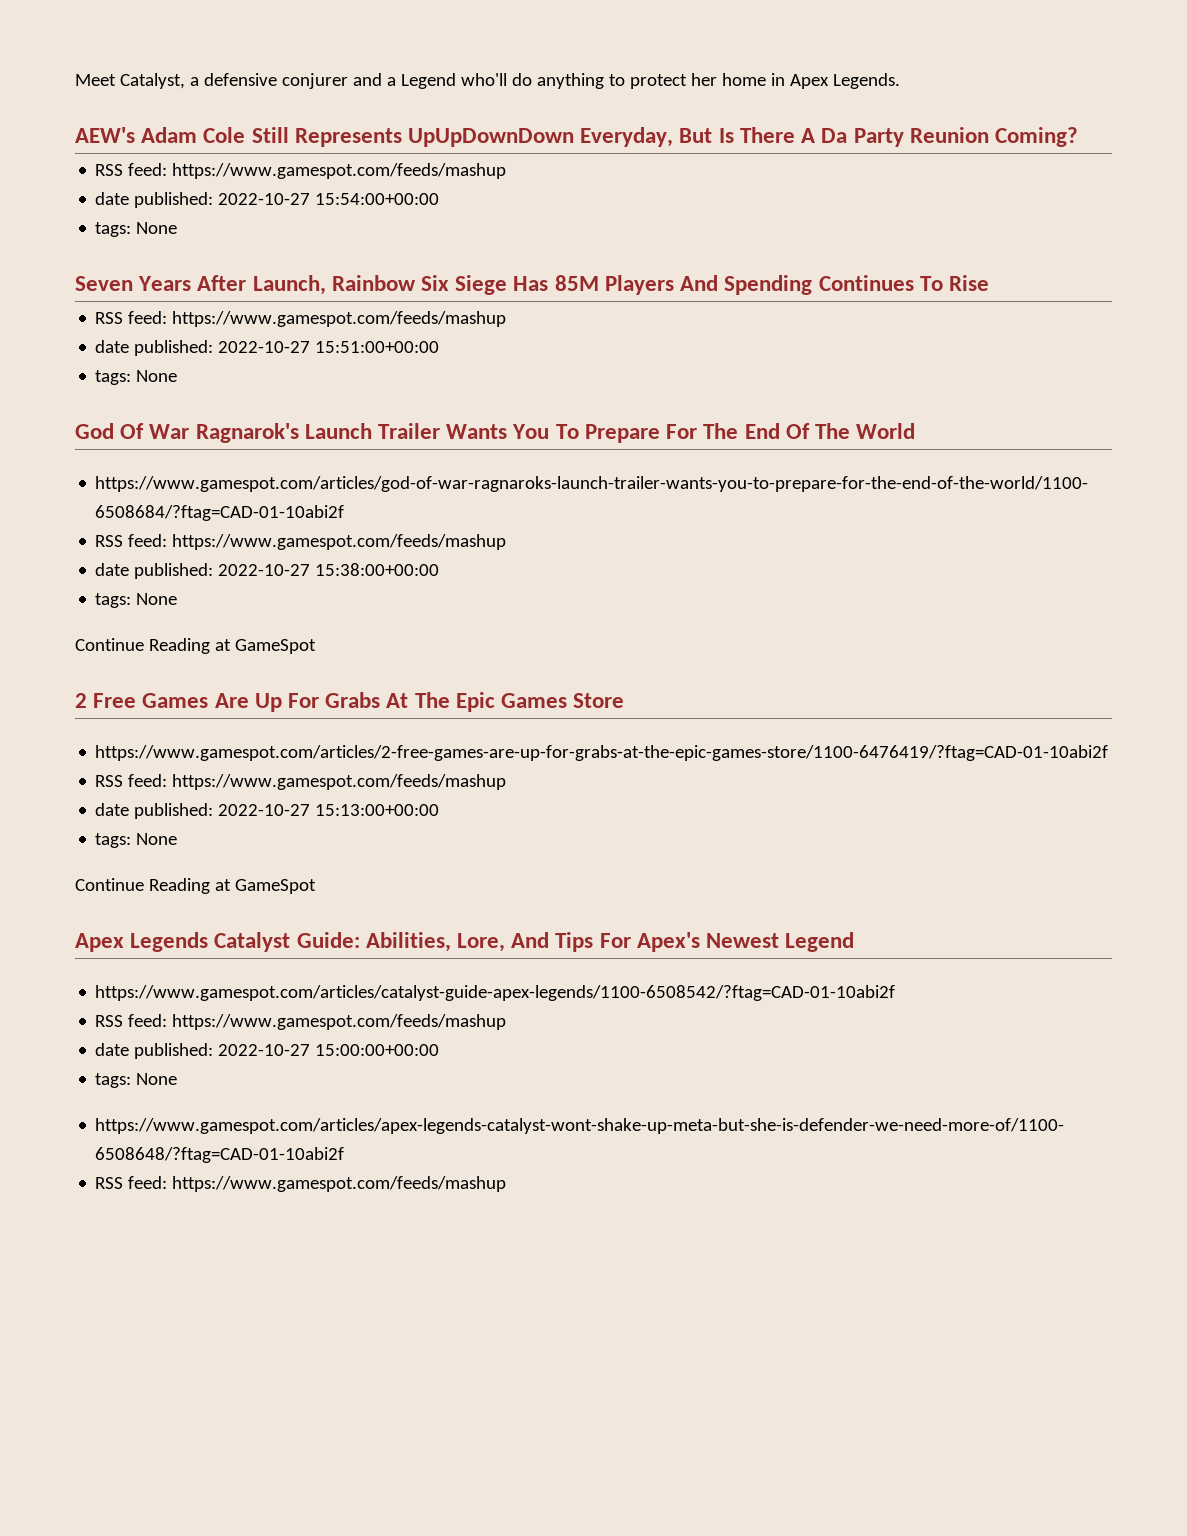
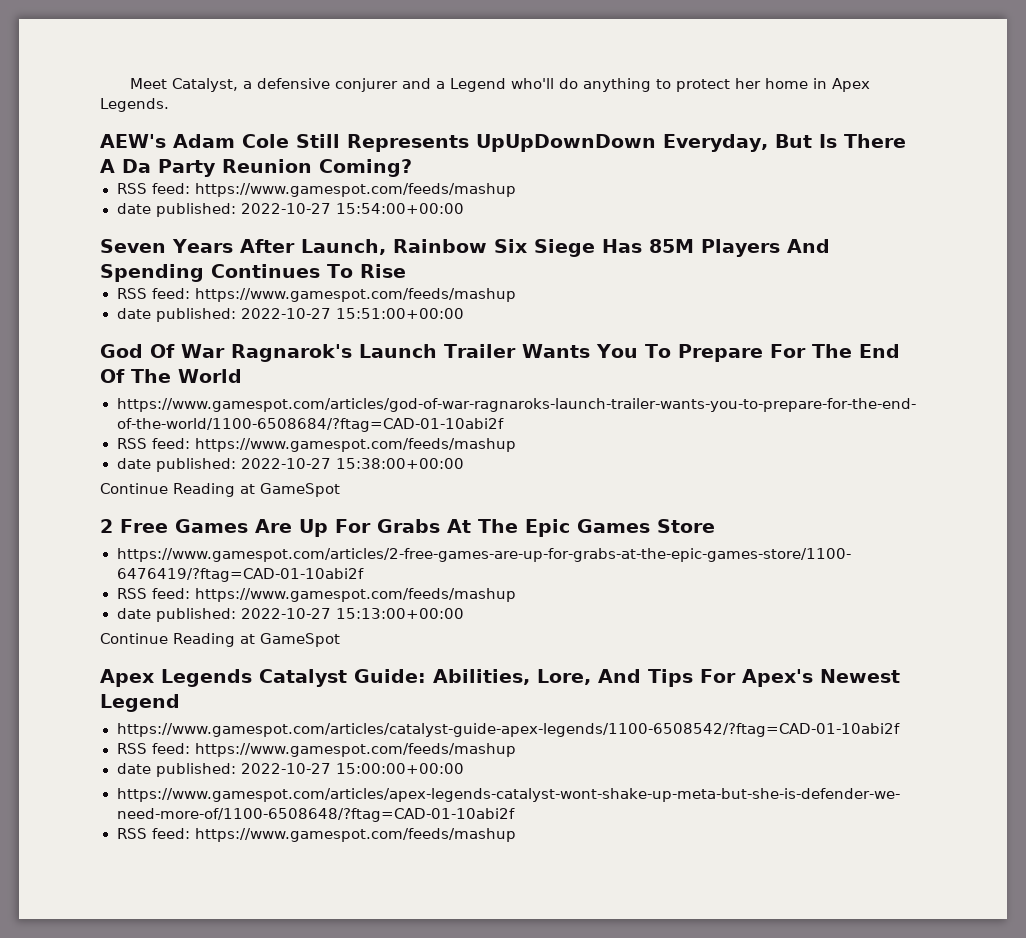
[95,222,178,237] // tags: None -> (464, 208) none
[95,370,178,385] // tags: None -> (464, 313) none
[95,593,178,608] // tags: None -> (464, 463) none
[95,833,178,848] // tags: None -> (464, 613) none
[95,1073,178,1088] // tags: None -> (464, 768) none

